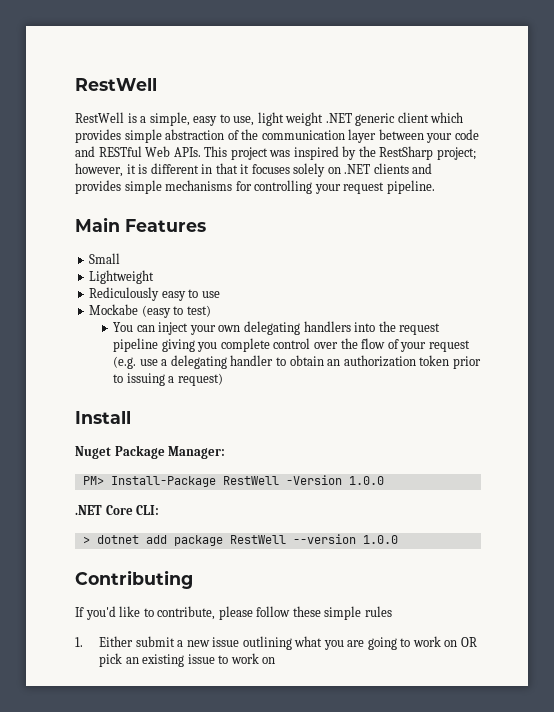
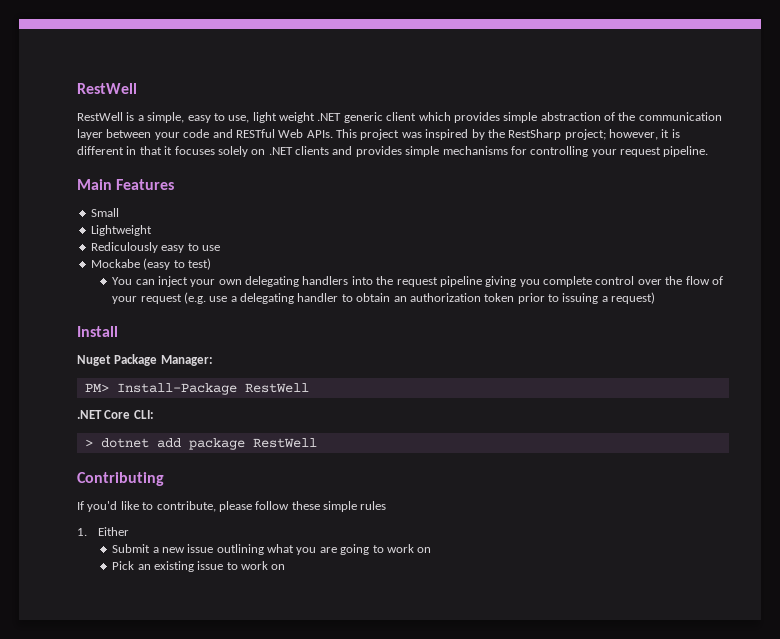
[285,475,384,485] -Version 1.0.0 -> (309, 388) none
[292,534,398,544] --version 1.0.0 -> (317, 443) none
[135,636,175,647] submit -> [112,544,151,553] // Submit
[460,637,477,647] [99,653,123,667] OR pick -> [112,561,135,570] // Pick

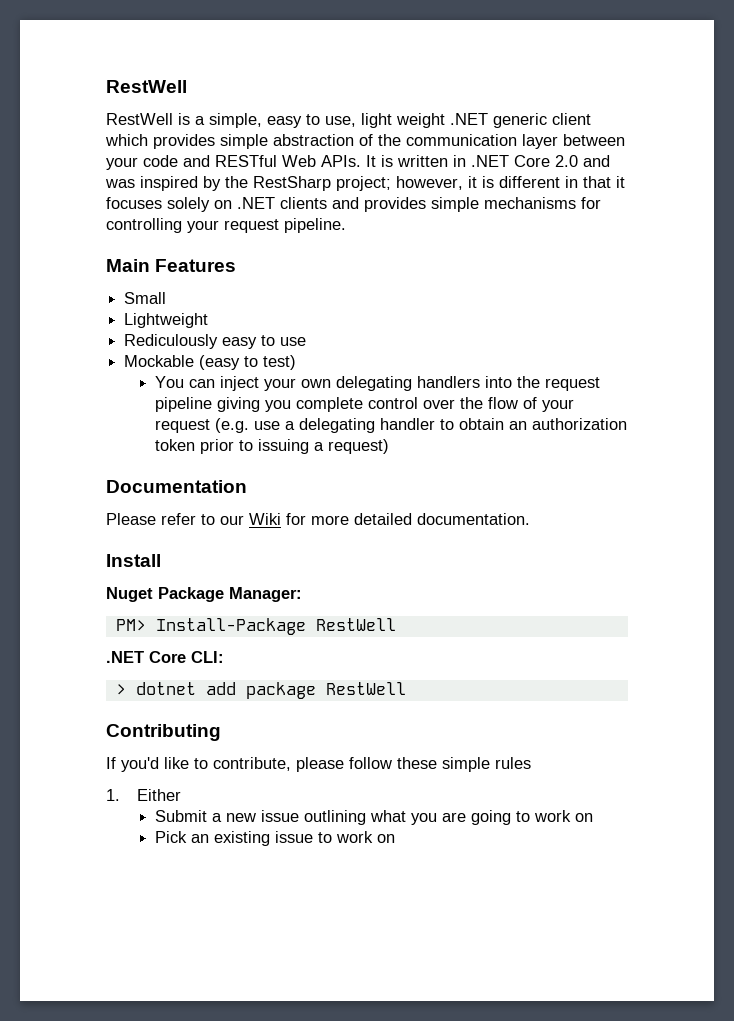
[336,129,400,140] This project -> [366,155,610,167] It is written in .NET Core 2.0 and
[90,259,140,268] Mockabe -> [124,355,195,367] Mockable
(656, 298) none -> [106,480,247,493] [106,513,530,525] // Documentation // Please refer to our Wiki for more detailed documentation.

